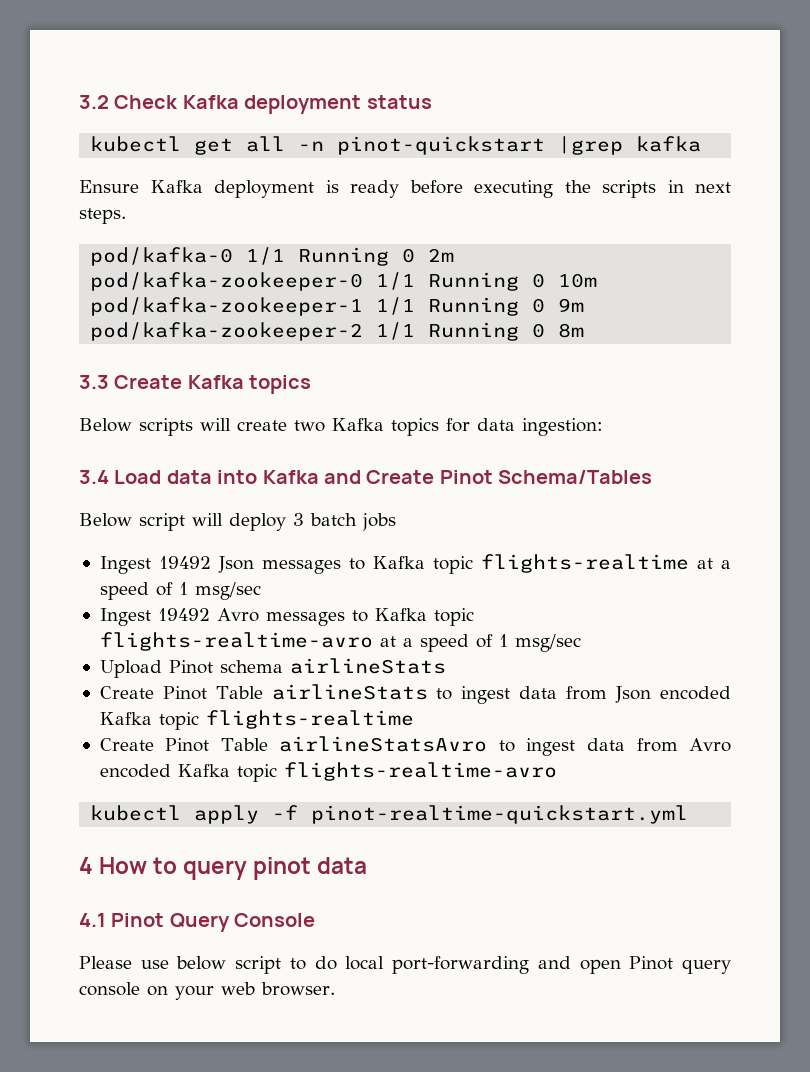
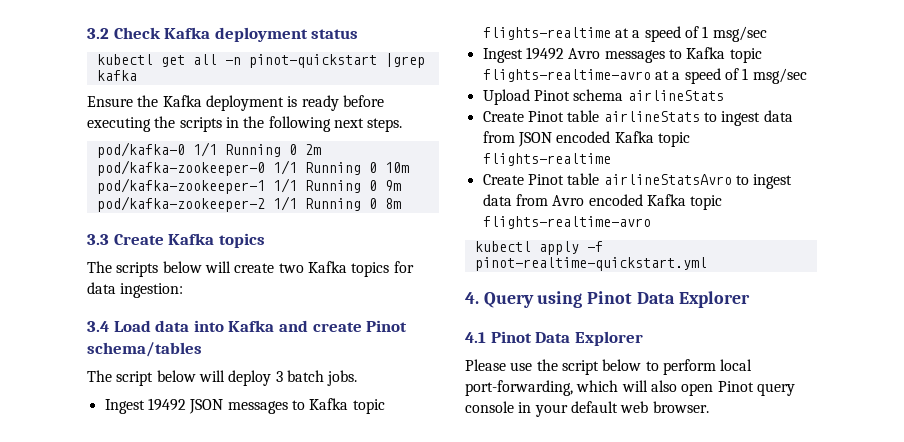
(139, 186) none -> [137,95,159,107] the
(684, 186) none -> [243,116,331,132] the following
[79,418,193,436] Below scripts -> [87,261,202,277] The scripts below
[366,470,653,484] [79,513,185,531] Create Pinot Schema/Tables // Below script -> [312,320,408,332] [87,342,202,357] [87,370,196,386] create Pinot schema/tables // The script below
[362,513,396,531] [99,556,254,574] jobs // Ingest 19492 Json -> [327,370,358,386] [104,398,224,414] jobs. // Ingest 19492 JSON
[215,686,263,699] Table -> [567,110,600,122] table
[615,686,652,703] Json -> [517,132,552,147] JSON
[220,738,268,751] Table -> [567,173,600,185] table
[79,857,368,880] 4 How to query pinot data -> [465,291,750,308] 4. Query using Pinot Data Explorer
[169,913,316,932] Query Console -> [535,331,643,346] Data Explorer
[176,956,571,974] below script to do local port-forwarding and -> [536,359,753,375] [465,380,677,396] the script below to perform local port-forwarding, which will also
[147,986,214,1000] on your -> [518,401,618,417] in your default

